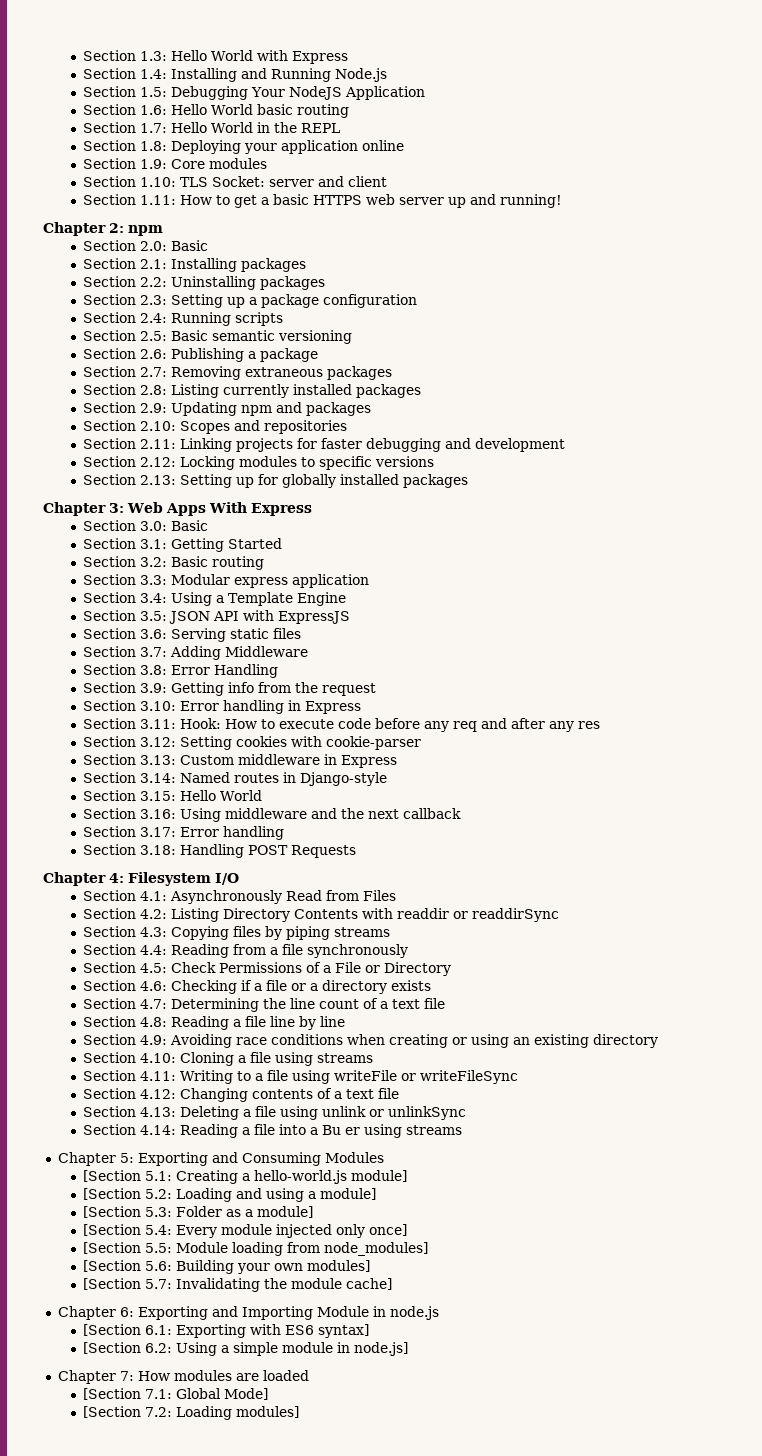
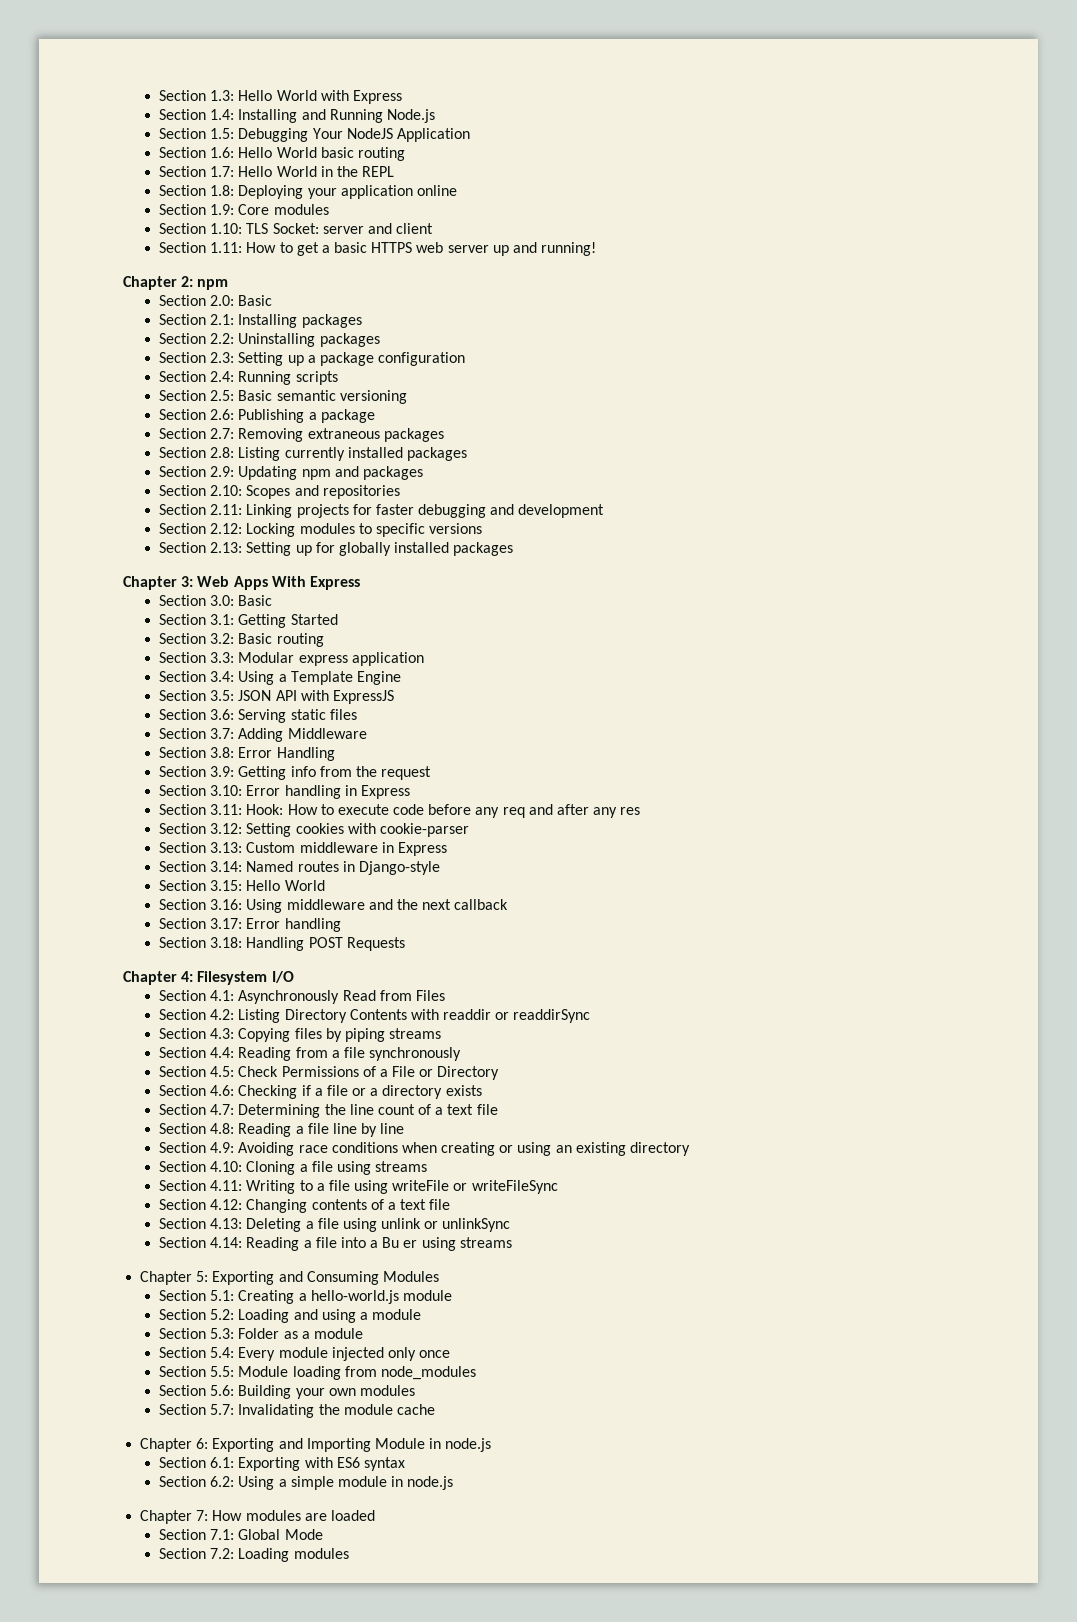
[82,1170,141,1182] [Section -> [158,1290,206,1301] Section
[350,1170,407,1182] [82,1188,141,1200] module] // [Section -> [402,1290,452,1301] [158,1309,206,1320] module // Section
[319,1188,376,1200] [82,1206,141,1218] module] // [Section -> [372,1309,422,1320] [158,1328,206,1339] module // Section
[256,1206,313,1218] [82,1224,141,1236] module] // [Section -> [313,1328,363,1339] [158,1347,206,1358] module // Section
[368,1224,407,1236] [82,1242,141,1254] once] // [Section -> [419,1350,451,1358] [158,1366,206,1377] once // Section
[323,1242,428,1256] [82,1260,141,1272] node_modules] // [Section -> [380,1366,476,1380] [158,1385,206,1396] node_modules // Section
[306,1260,370,1272] [82,1278,141,1290] modules] // [Section -> [359,1385,415,1396] [158,1404,206,1415] modules // Section
[345,1278,392,1290] cache] -> [396,1404,435,1415] cache
[82,1324,141,1336] [Section -> [158,1457,206,1468] Section
[317,1324,369,1338] [82,1342,141,1354] syntax] // [Section -> [363,1457,405,1471] [158,1476,206,1487] syntax // Section
[353,1342,408,1356] node.js] -> [407,1476,454,1490] node.js
[82,1388,141,1400] [Section -> [158,1529,206,1540] Section
[223,1388,268,1400] [82,1406,141,1418] Mode] // [Section -> [284,1529,323,1540] [158,1548,206,1559] Mode // Section
[235,1406,299,1418] modules] -> [293,1548,349,1559] modules

